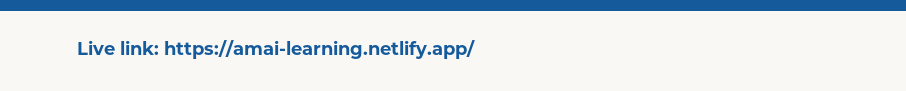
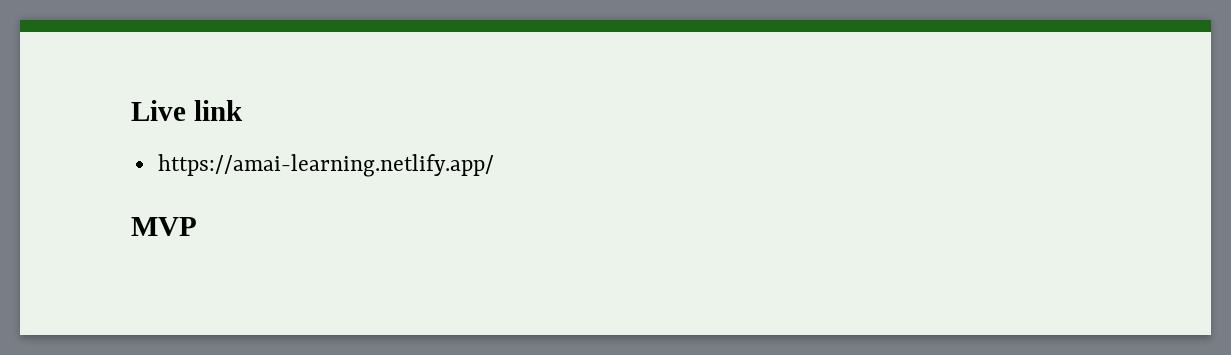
[120,40,159,55] link: -> [193,100,243,121] link //
(475, 49) none -> [131,217,197,236] // MVP

